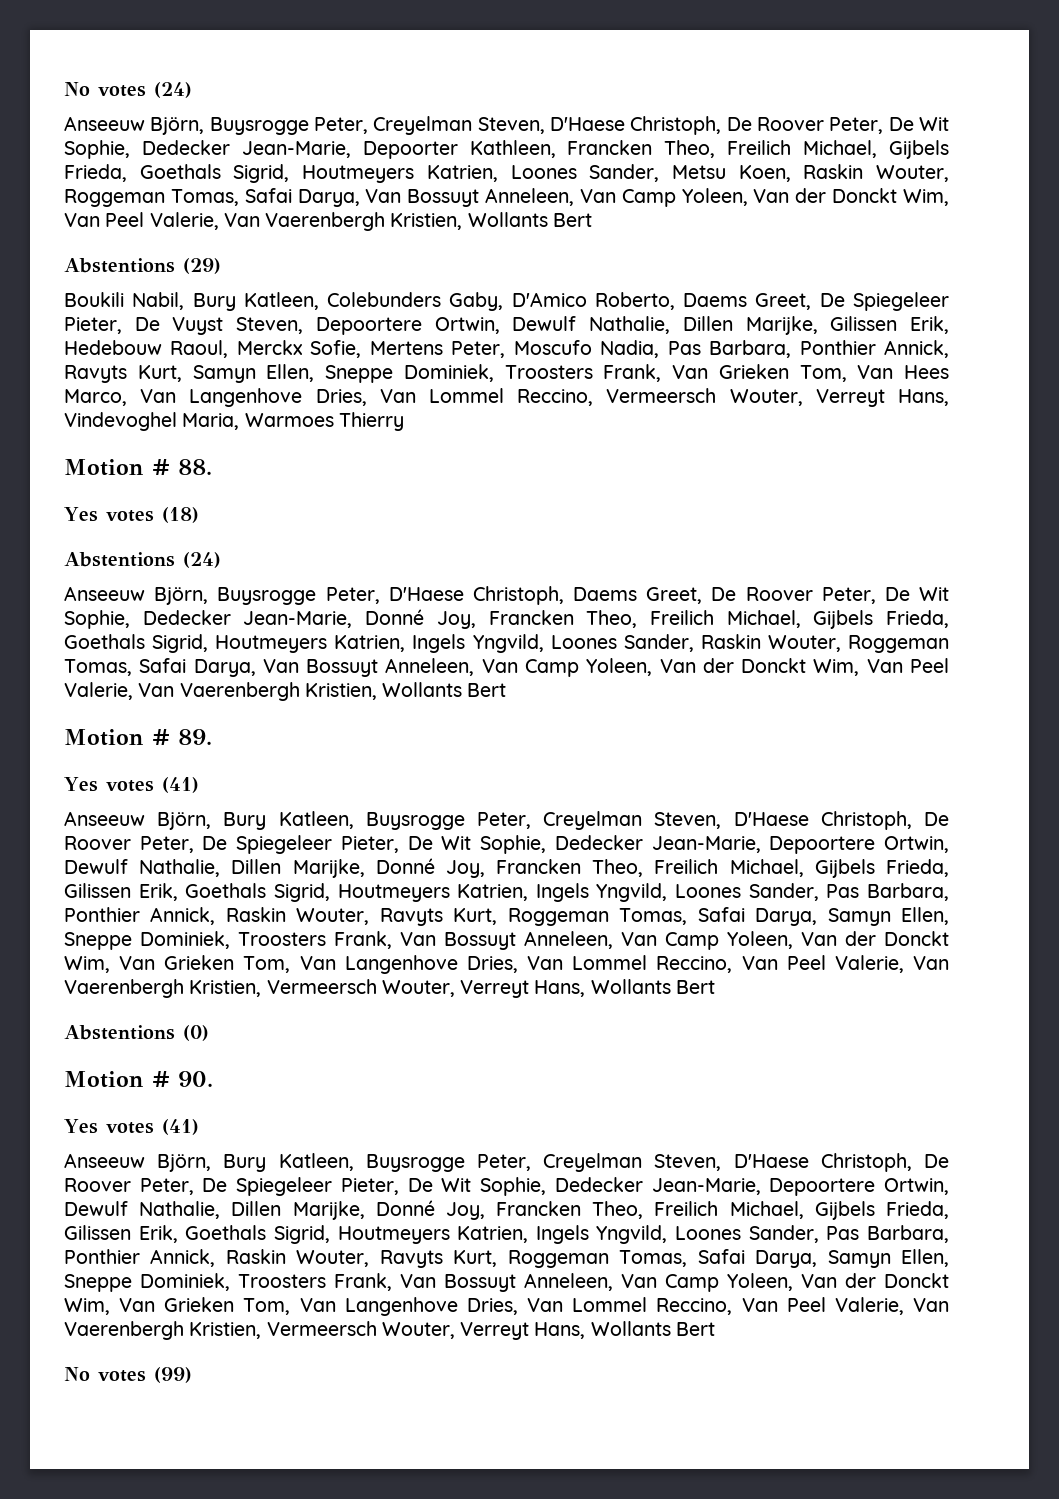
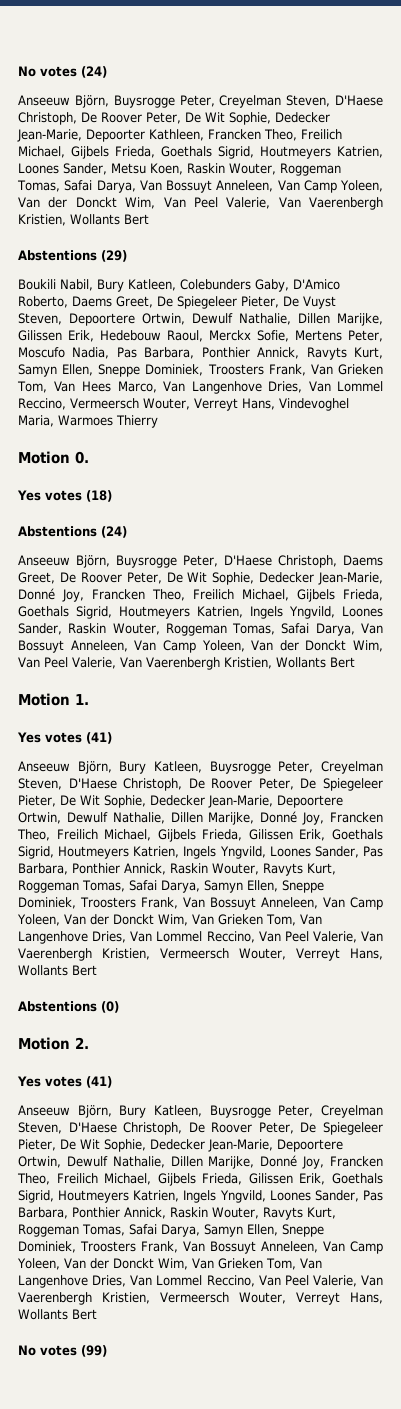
[153,459,212,475] # 88. -> [75,451,89,464] 0.
[153,729,212,745] # 89. -> [75,694,89,705] 1.
[153,1071,213,1087] # 90. -> [75,1037,89,1049] 2.

